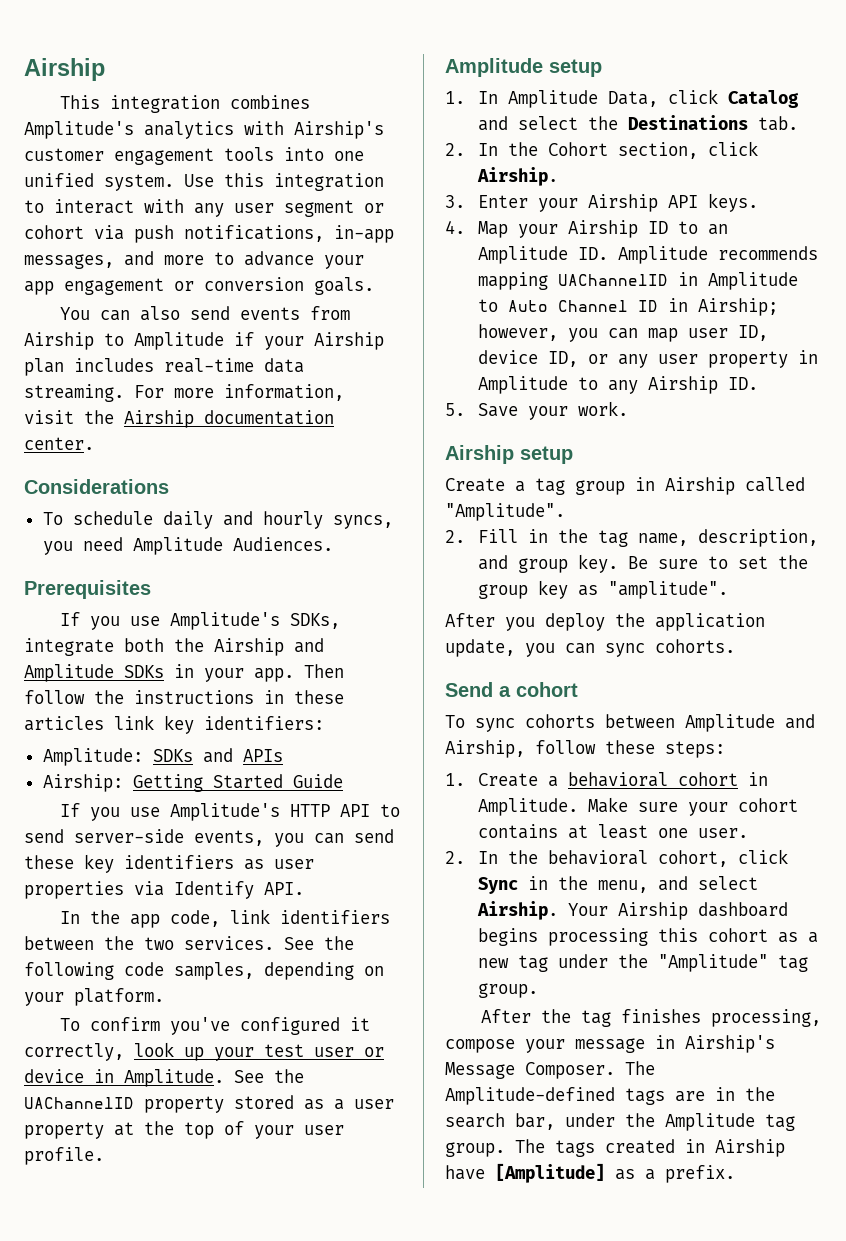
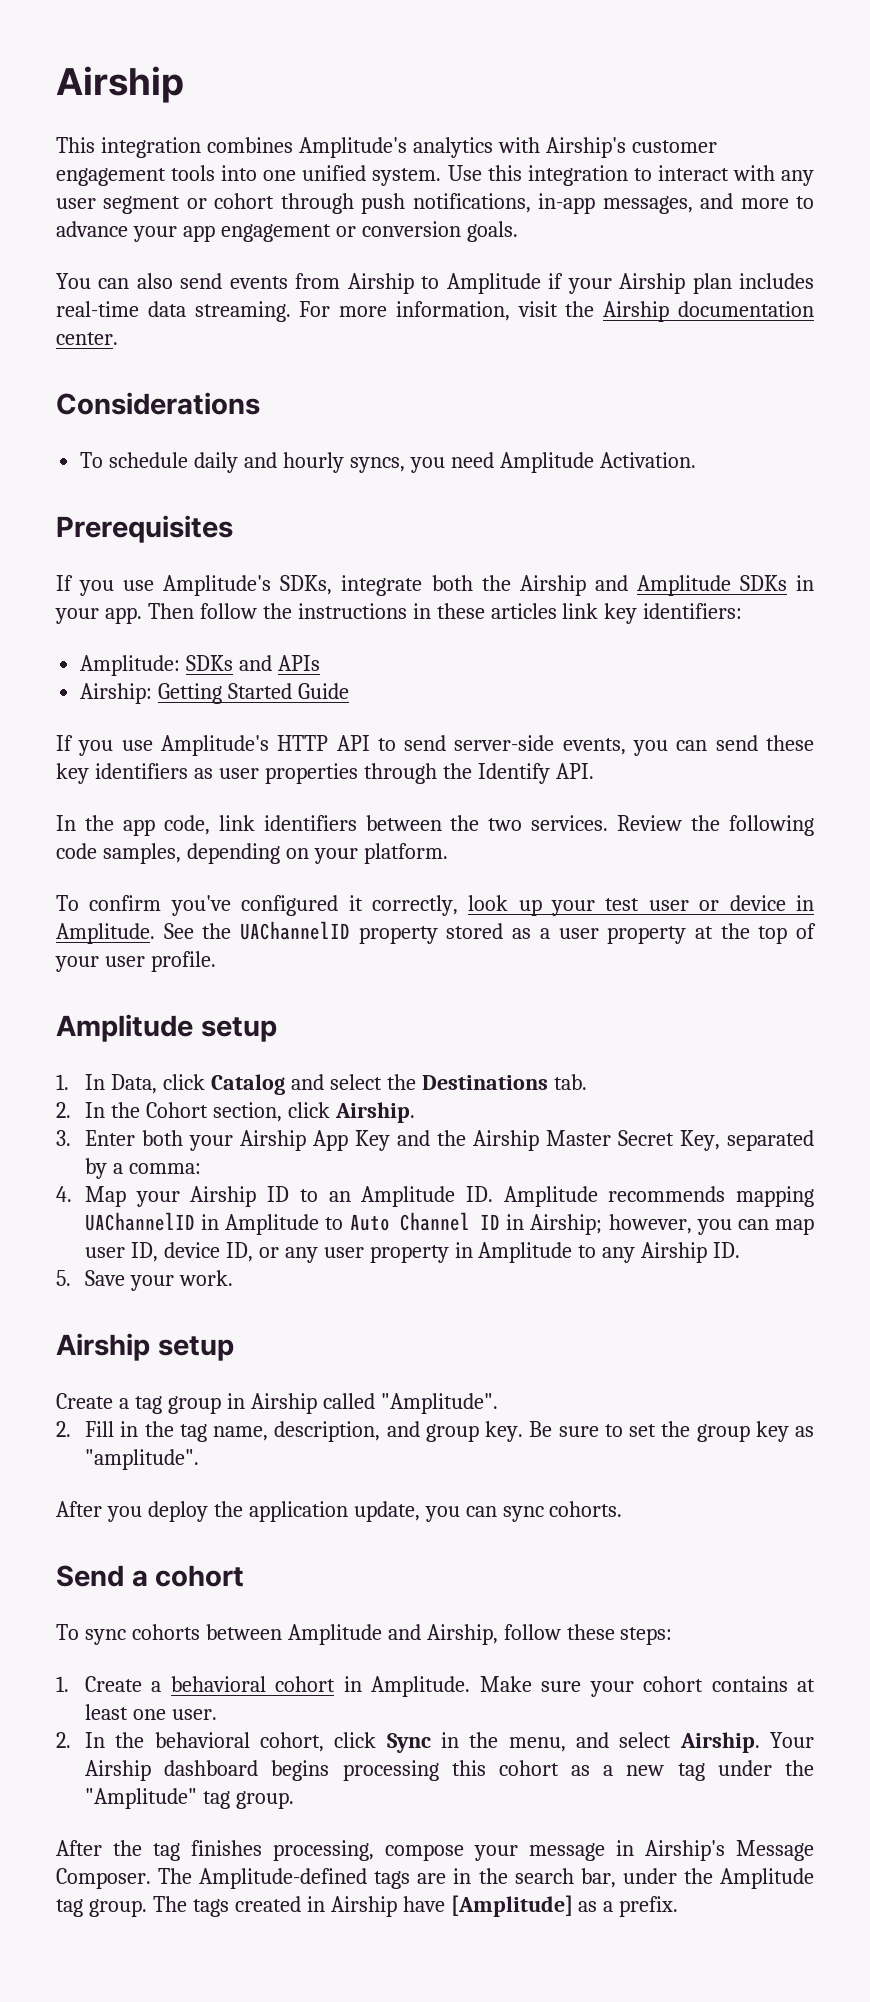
[94,225,124,240] via -> [280,193,354,214] through
[232,537,333,551] Audiences. -> [599,452,696,468] Activation.
[134,881,164,896] via -> [363,763,472,784] through the
[284,937,314,950] See -> [617,815,683,831] Review
[507,90,598,108] Amplitude -> (106, 1082) none
[537,193,758,212] your Airship API keys. -> [142,1130,814,1151] [85,1158,201,1179] both your Airship App Key and the Airship Master Secret Key, separated by a comma:

